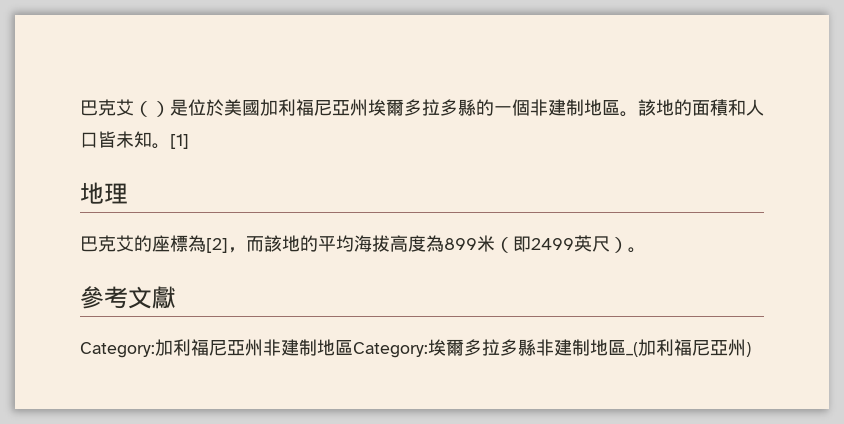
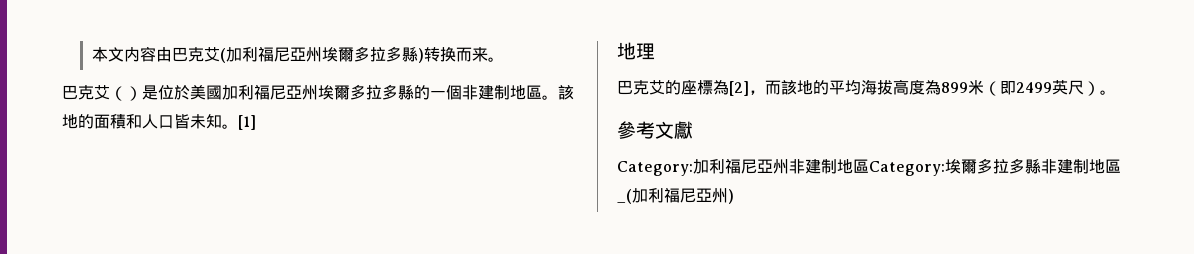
(80, 108) none -> [91,46,504,63] 本文内容由巴克艾(加利福尼亞州埃爾多拉多縣)转换而来。 //

